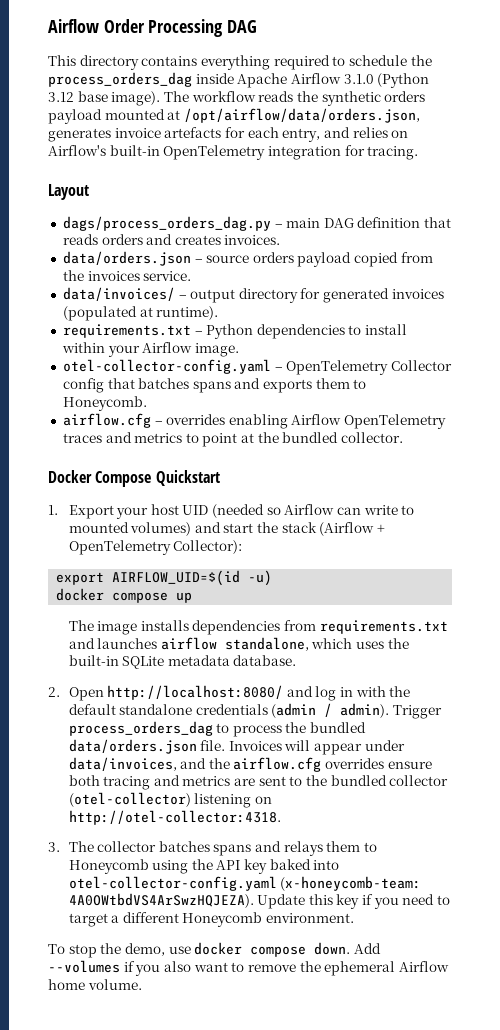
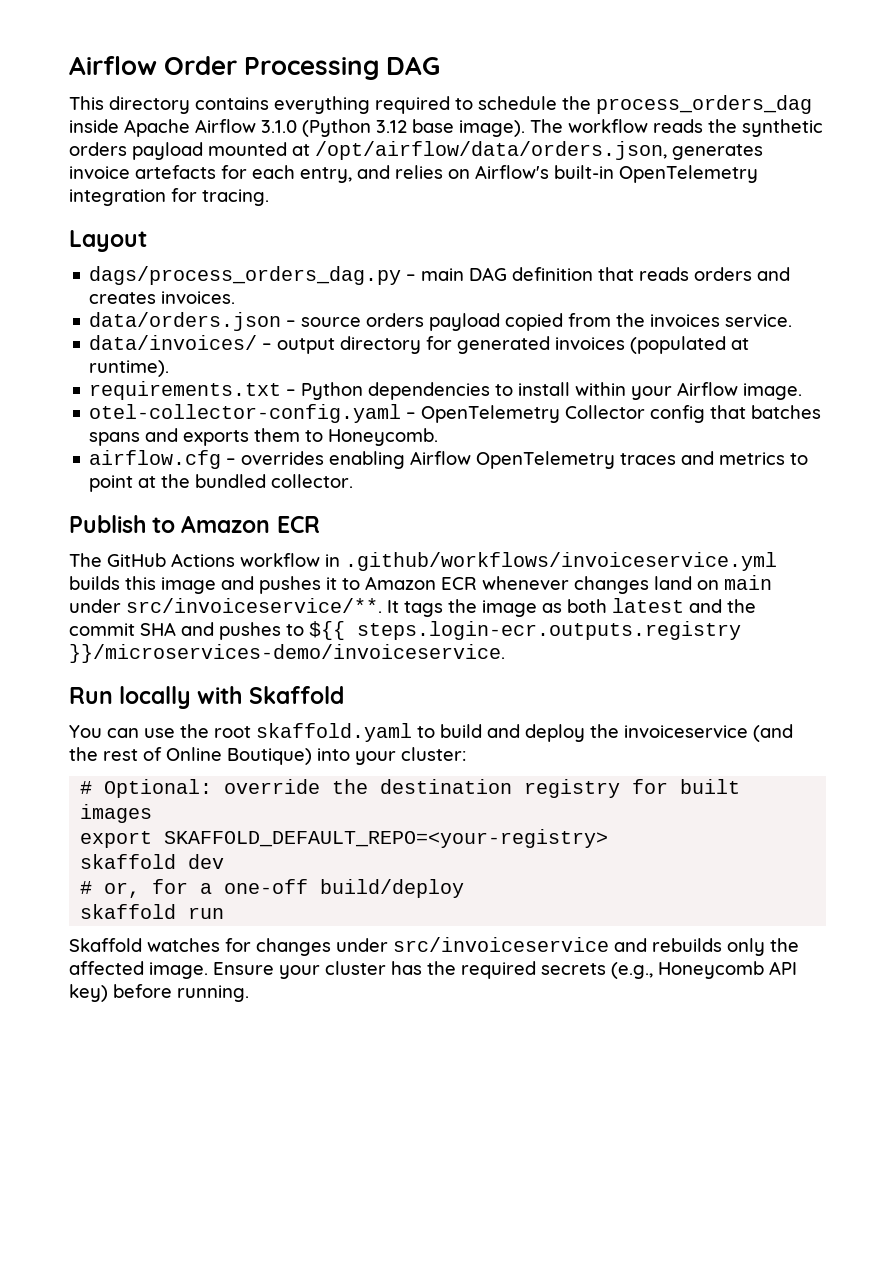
[48,470,220,487] [48,504,415,519] [68,522,386,536] [68,540,243,555] [56,570,273,586] [56,588,193,603] [68,620,448,635] [68,637,409,651] [68,655,297,669] [48,685,411,701] [68,703,443,719] [68,721,367,737] [68,739,405,755] [68,757,432,772] [68,775,449,790] [68,792,272,808] [68,810,281,825] [48,841,378,856] [68,859,340,874] [68,876,422,891] [68,893,451,909] [68,912,355,927] [48,942,381,958] [48,960,449,976] [48,979,142,990] Docker Compose Quickstart // 1. Export your host UID (needed so Airflow can write to mounted volumes) and start the stack (Airflow + OpenTelemetry Collector): // export AIRFLOW_UID=$(id -u) // docker compose up // The image installs dependencies from requirements.txt and launches airflow standalone, which uses the built-in SQLite metadata database. // 2. Open http://localhost:8080/ and log in with the default standalone credentials (admin / admin). Trigger process_orders_dag to process the bundled data/orders.json file. Invoices will appear under data/invoices, and the airflow.cfg overrides ensure both tracing and metrics are sent to the bundled collector (otel-collector) listening on http://otel-collector:4318. // 3. The collector batches spans and relays them to Honeycomb using the API key baked into otel-collector-config.yaml (x-honeycomb-team: 4A0OWtbdVS4ArSwzHQJEZA). Update this key if you need to target a different Honeycomb environment. // To stop the demo, use docker compose down. Add --volumes if you also want to remove the ephemeral Airflow home volume. -> [69,515,320,533] [69,552,777,571] [69,575,772,594] [69,598,756,617] [69,621,741,640] [69,644,505,663] [69,686,344,709] [69,723,793,742] [69,747,466,765] [80,779,741,798] [80,804,153,823] [80,829,609,848] [80,854,225,869] [80,879,465,898] [80,904,225,919] [69,937,799,956] [69,961,797,979] [69,984,249,1002] Publish to Amazon ECR // The GitHub Actions workflow in .github/workflows/invoiceservice.yml builds this image and pushes it to Amazon ECR whenever changes land on main under src/invoiceservice/**. It tags the image as both latest and the commit SHA and pushes to ${{ steps.login-ecr.outputs.registry }}/microservices-demo/invoiceservice. // Run locally with Skaffold // You can use the root skaffold.yaml to build and deploy the invoiceservice (and the rest of Online Boutique) into your cluster: // # Optional: override the destination registry for built images // export SKAFFOLD_DEFAULT_REPO=<your-registry> // skaffold dev // # or, for a one-off build/deploy // skaffold run // Skaffold watches for changes under src/invoiceservice and rebuilds only the affected image. Ensure your cluster has the required secrets (e.g., Honeycomb API key) before running.

